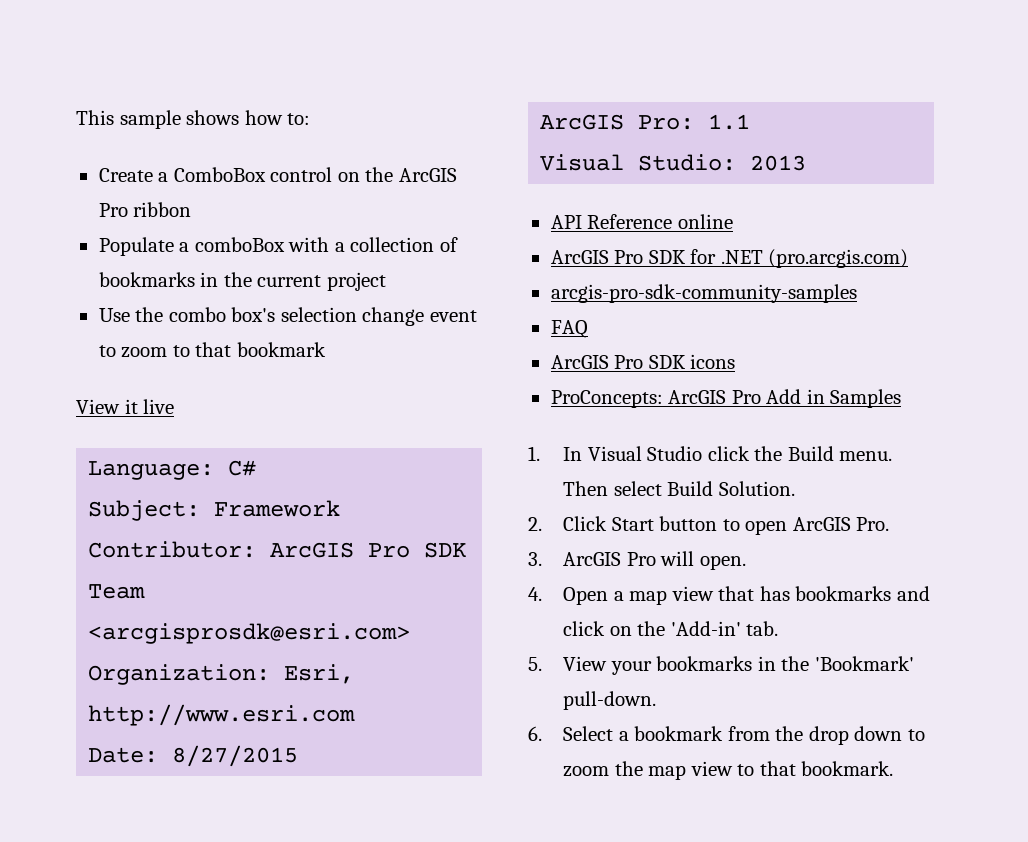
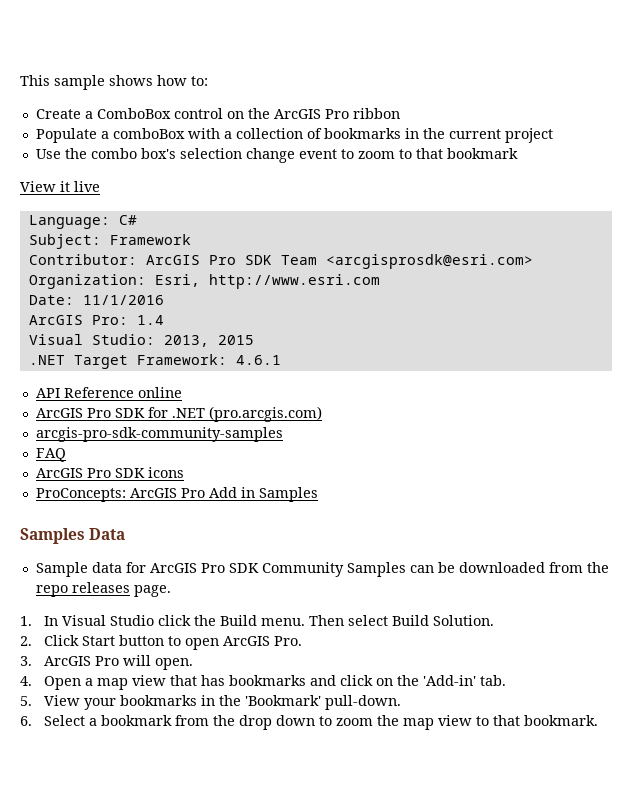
[172,745,299,767] 8/27/2015 -> [82,295,164,305] 11/1/2016
[708,114,751,130] 1.1 -> [136,315,164,325] 1.4
[750,155,807,171] 2013 -> [163,335,254,347] [28,354,281,369] 2013, 2015 // .NET Target Framework: 4.6.1
(902, 398) none -> [20,528,126,544] [35,562,609,577] [35,582,171,597] // Samples Data // Sample data for ArcGIS Pro SDK Community Samples can be downloaded from the repo releases page.

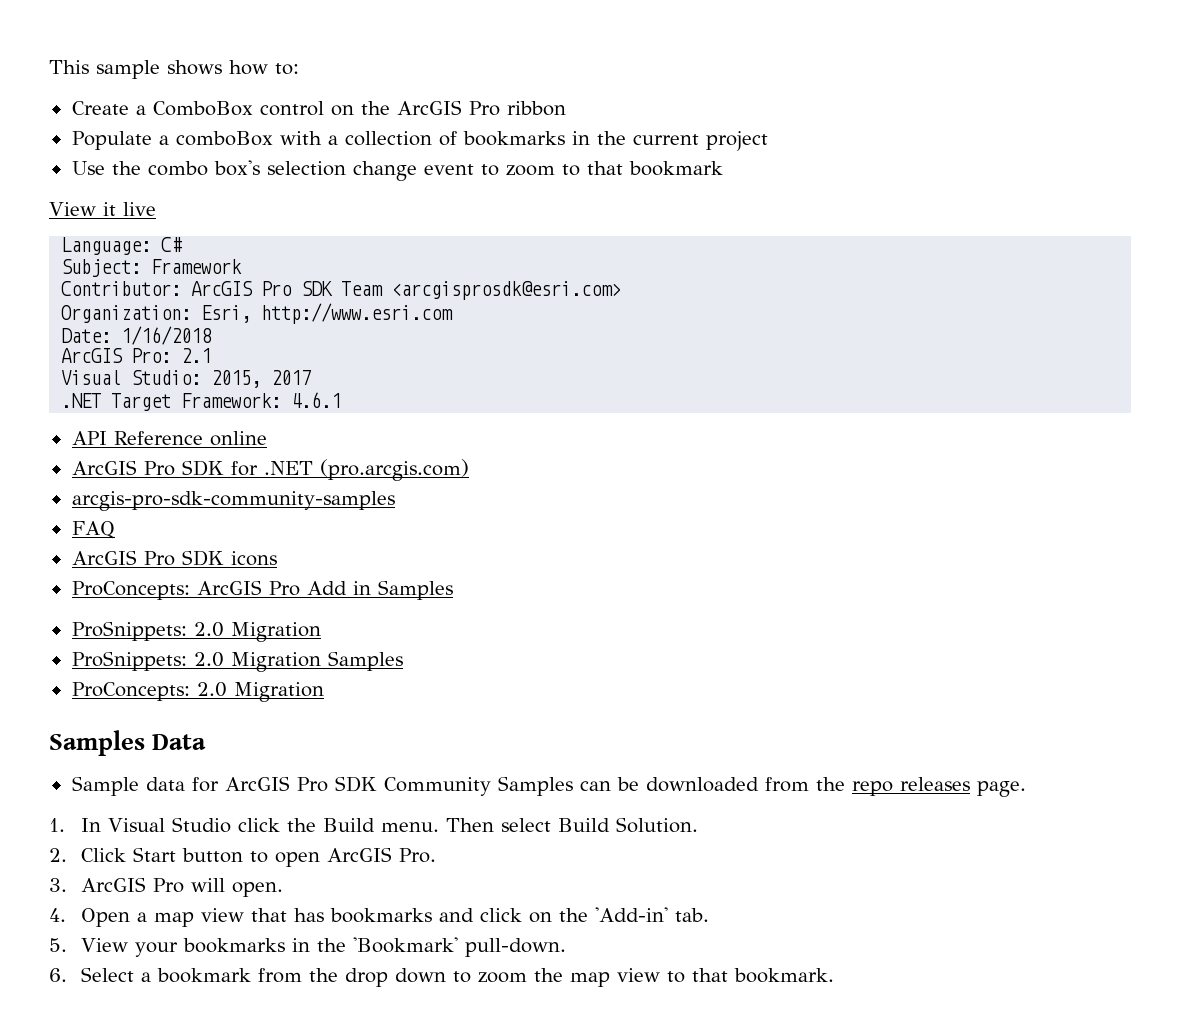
[82,295,164,305] 11/1/2016 -> [121,326,213,345] 1/16/2018
[136,315,164,325] 1.4 -> [181,348,212,363] 2.1
[163,335,254,347] 2013, 2015 -> [211,370,312,388] 2015, 2017
(318, 494) none -> [71,621,321,642] [71,651,403,672] [71,682,324,702] // ProSnippets: 2.0 Migration // ProSnippets: 2.0 Migration Samples // ProConcepts: 2.0 Migration

